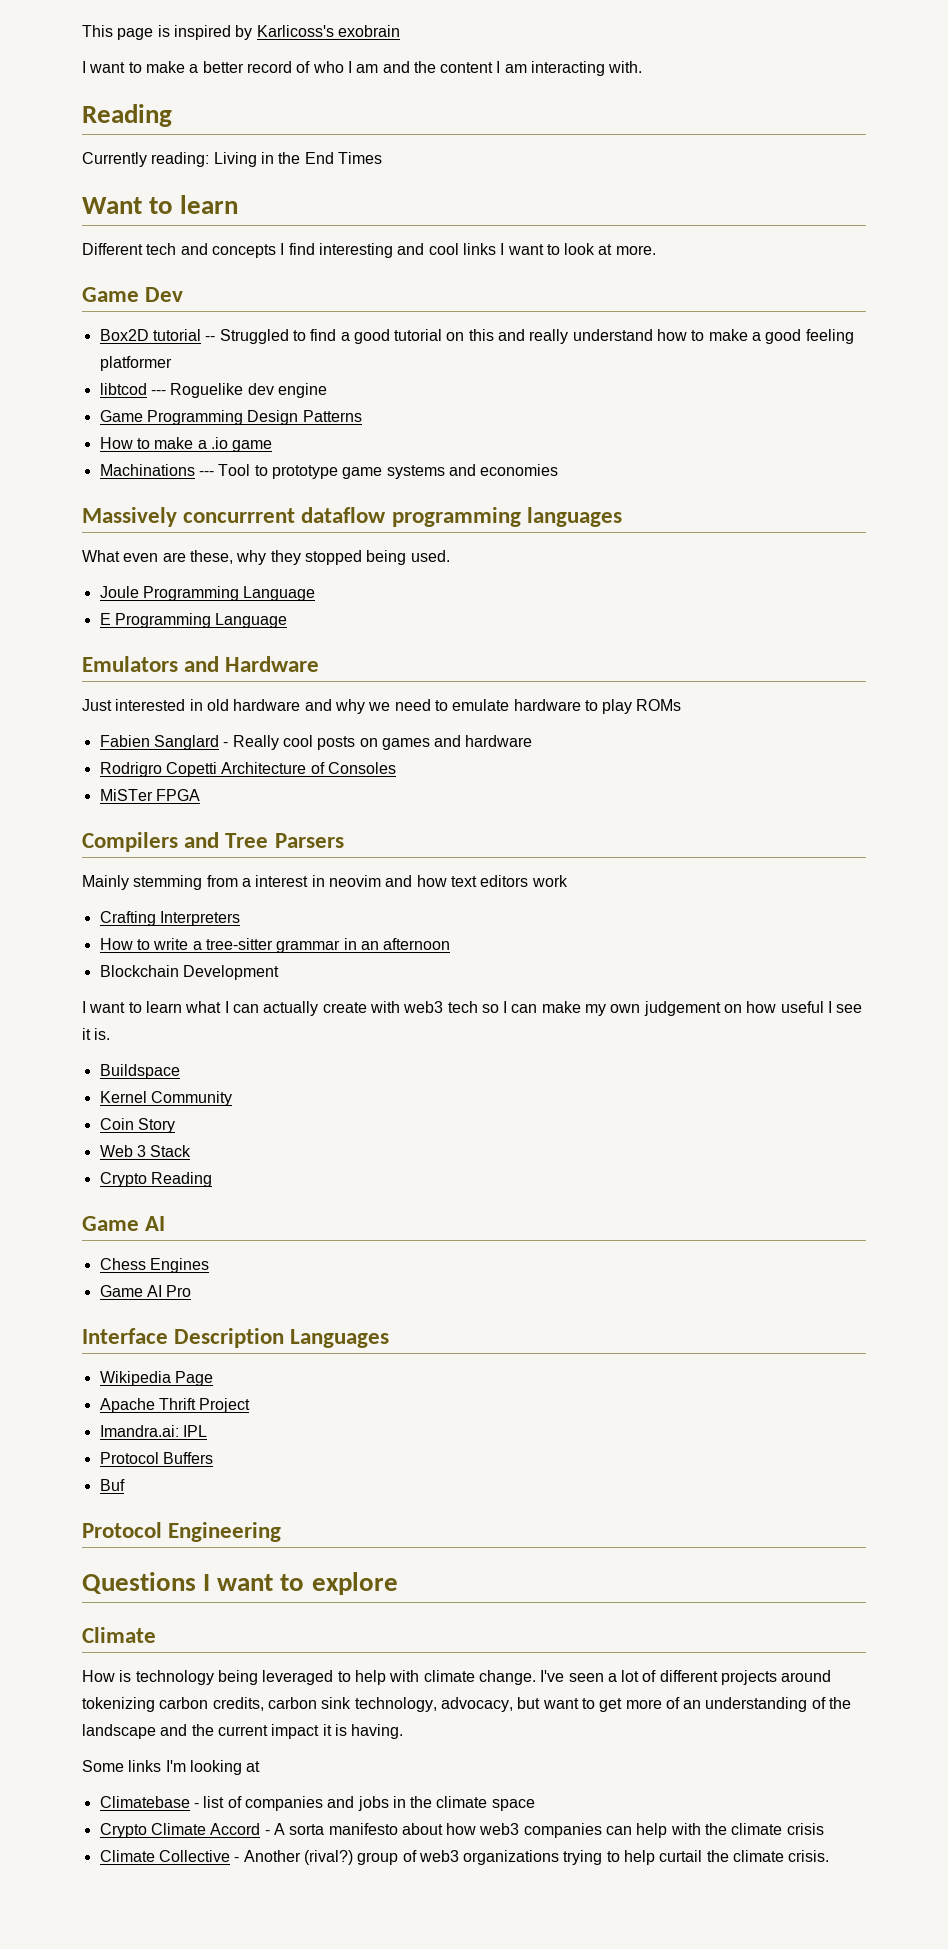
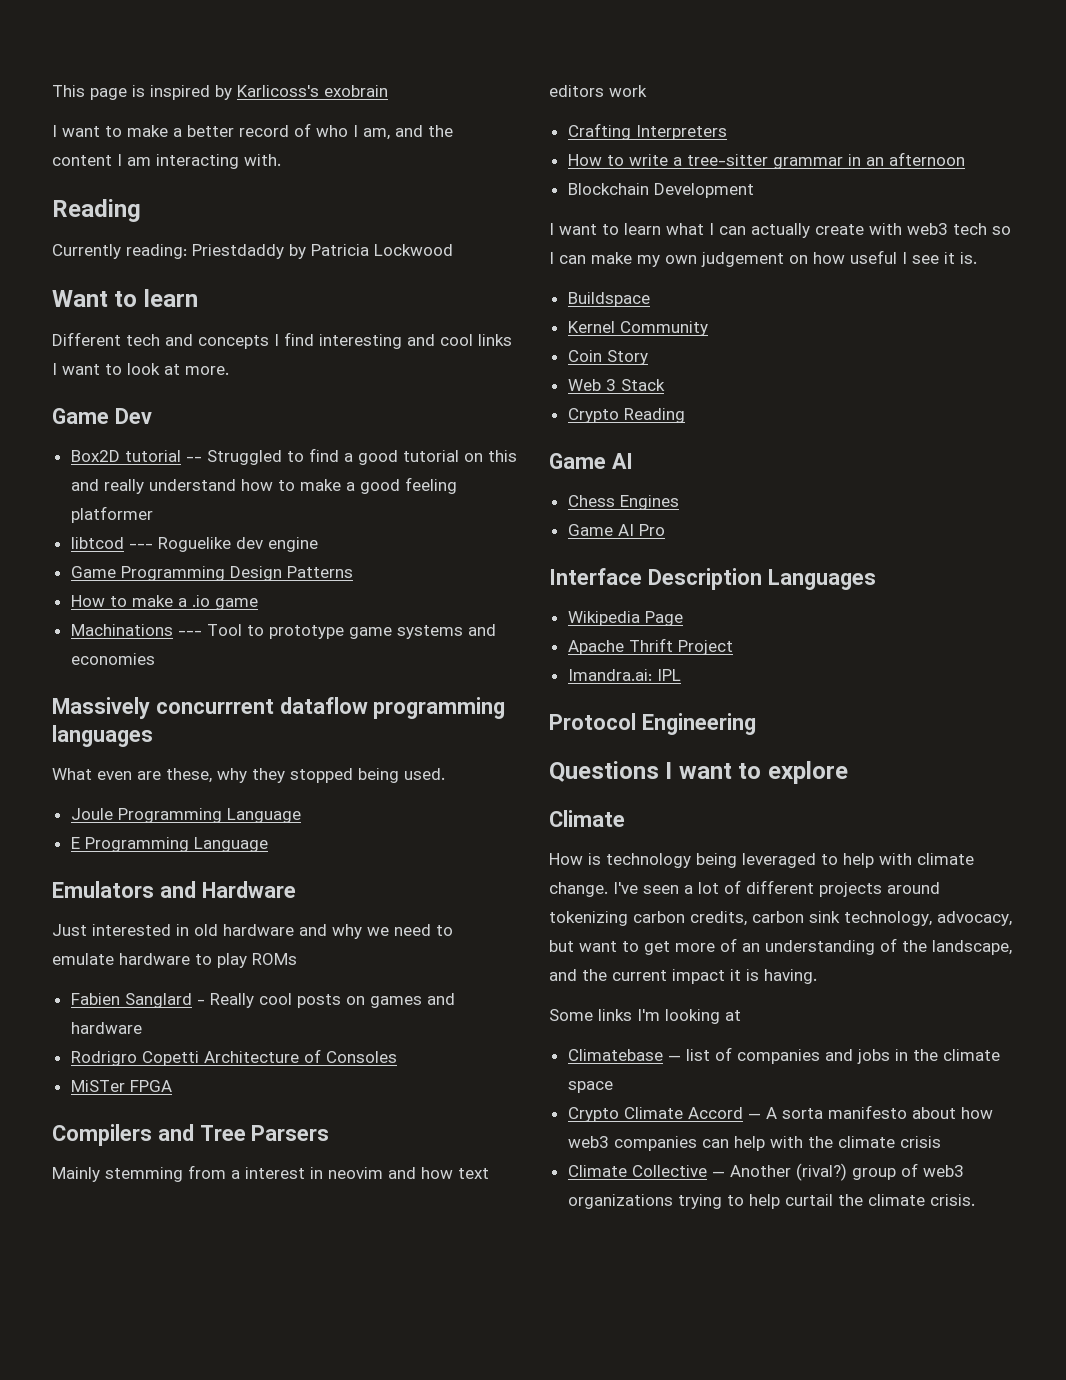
[356,64,379,73] am -> [363,128,390,140] am,
[213,152,382,167] Living in the End Times -> [192,244,453,259] Priestdaddy by Patricia Lockwood
[99,1452,213,1464] [99,1479,125,1491] // Protocol Buffers // Buf -> (681, 675) none
[82,1724,156,1739] landscape -> [932,940,1012,955] landscape,
[193,1803,199,1808] - -> [667,1055,681,1061] —
[264,1830,270,1835] - -> [747,1113,761,1119] —
[234,1857,240,1862] - -> [711,1171,725,1177] —

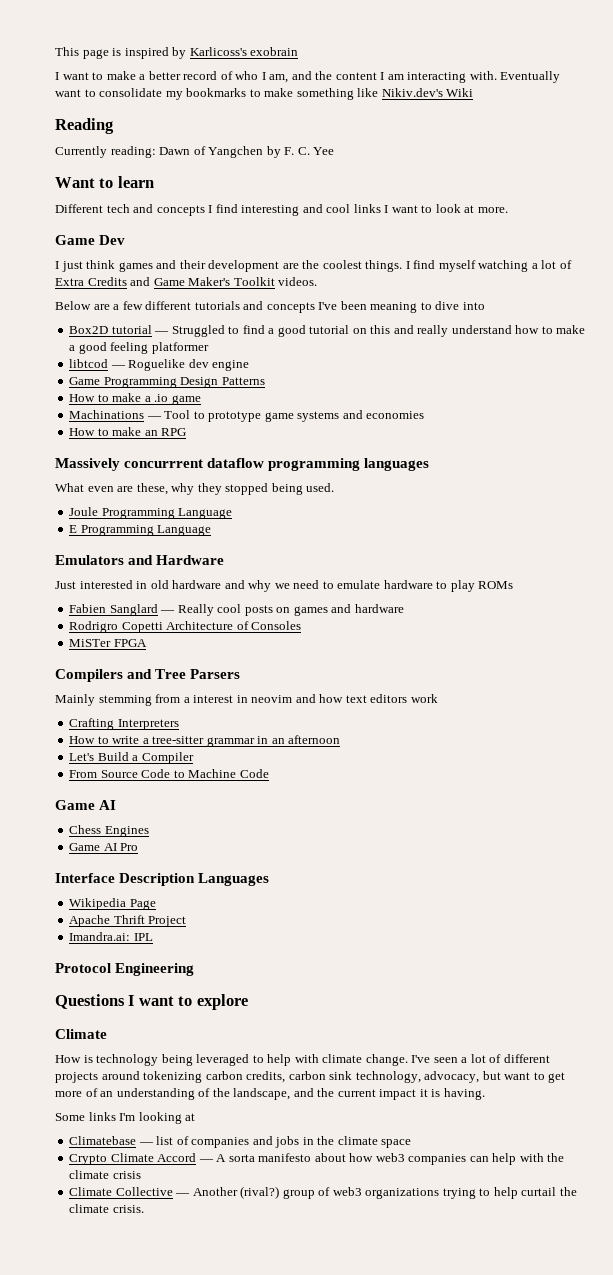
[52,199,141,222] [52,244,453,259] // Reading // Currently reading: Priestdaddy by Patricia Lockwood -> [500,71,561,83] [55,88,474,100] [55,118,114,134] [55,146,335,158] Eventually want to consolidate my bookmarks to make something like Nikiv.dev's Wiki // Reading // Currently reading: Dawn of Yangchen by F. C. Yee
(152, 416) none -> [55,260,572,272] [55,277,318,286] [55,301,485,313] // I just think games and their development are the coolest things. I find myself watching a lot of Extra Credits and Game Maker's Toolkit videos. // Below are a few different tutorials and concepts I've been meaning to dive into
[185,456,202,462] -- -> [154,331,170,334] —
[128,543,153,549] --- -> [110,365,126,368] —
[177,630,202,636] --- -> [146,416,162,419] —
(155, 659) none -> [69,427,187,436] // How to make an RPG
[196,999,205,1005] - -> [160,610,176,613] —
[567,183,754,198] [549,223,1011,238] [549,250,977,267] [567,292,650,307] [567,321,708,336] [567,350,648,365] [567,379,665,391] [567,408,685,423] Blockchain Development // I want to learn what I can actually create with web3 tech so I can make my own judgement on how useful I see it is. // Buildspace // Kernel Community // Coin Story // Web 3 Stack // Crypto Reading -> [69,752,194,764] [69,769,269,778] Let's Build a Compiler // From Source Code to Machine Code

